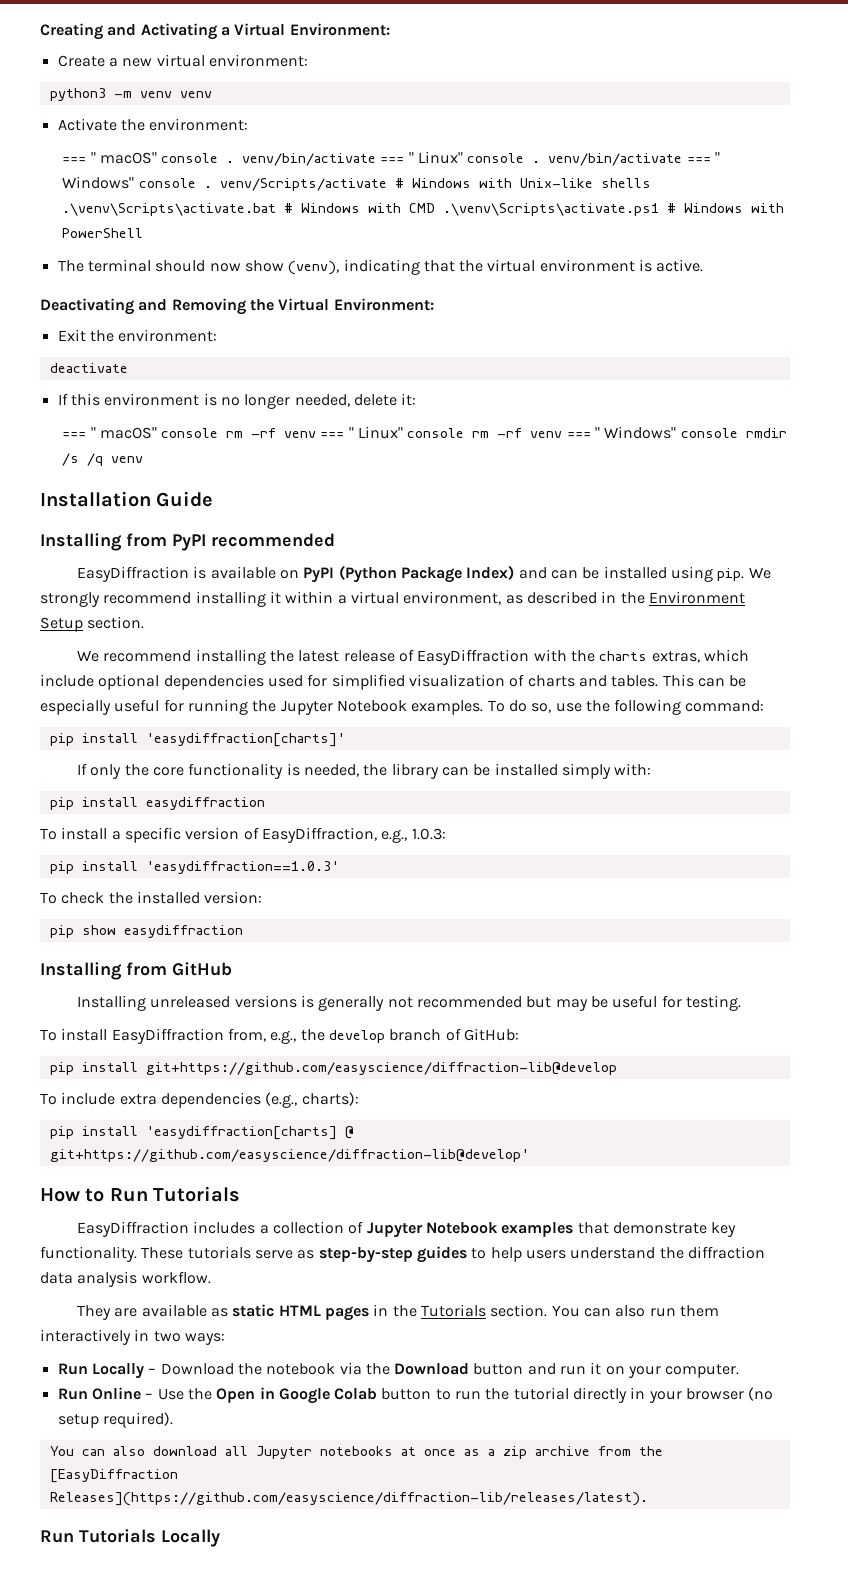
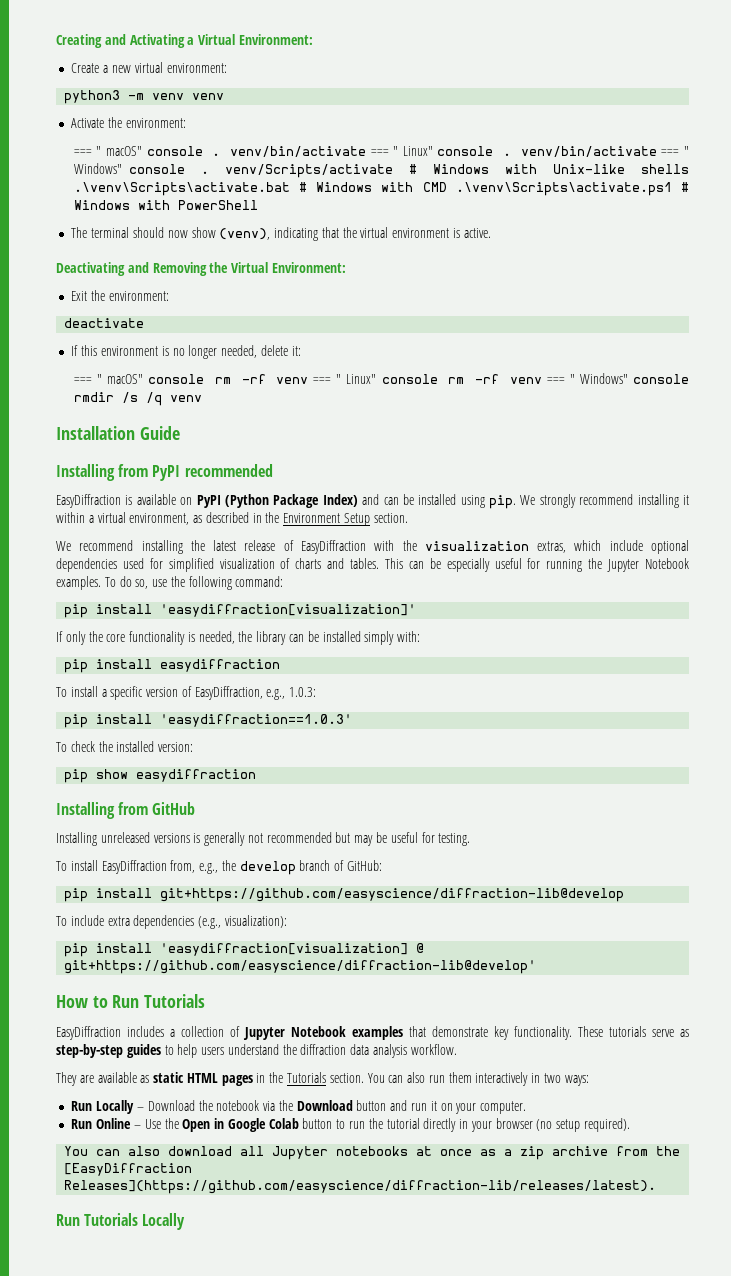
[599,651,648,661] charts -> [424,541,529,551] visualization
[145,733,345,747] 'easydiffraction[charts]' -> [160,604,417,617] 'easydiffraction[visualization]'
[301,1092,359,1106] [49,1126,337,1140] charts): // pip install 'easydiffraction[charts] -> [224,915,287,928] [64,943,409,957] visualization): // pip install 'easydiffraction[visualization]

